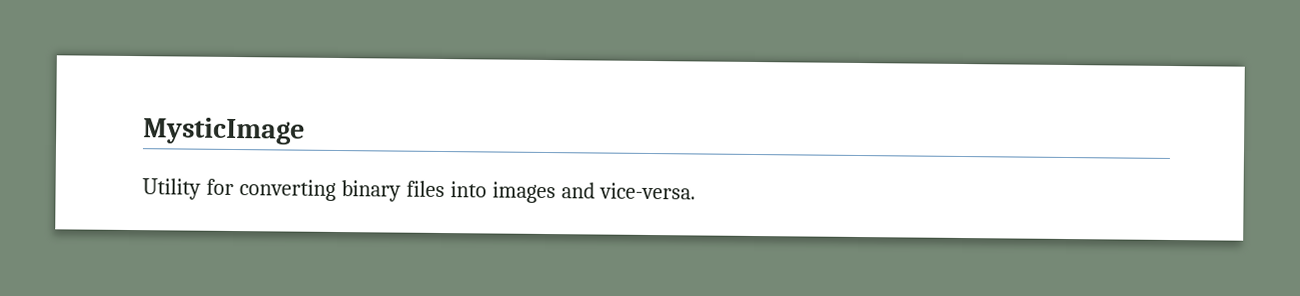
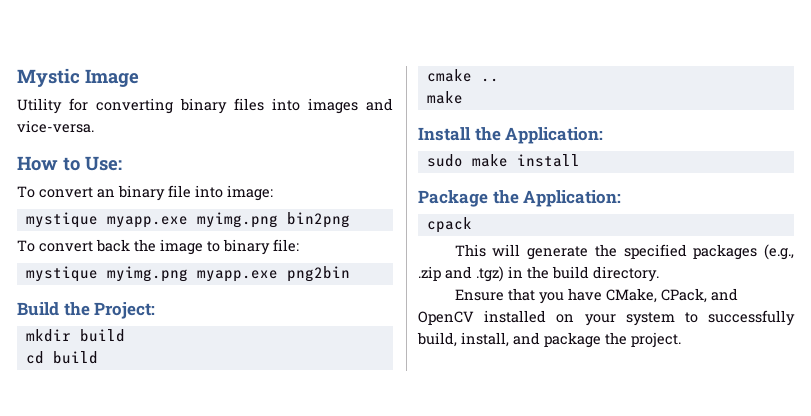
[143,117,305,145] MysticImage -> [17,68,139,87] Mystic Image
(696, 191) none -> [17,156,122,171] [17,185,273,201] [25,212,350,228] [17,239,299,255] [25,266,350,282] [17,302,156,319] [25,329,125,342] [25,351,98,364] [426,69,499,82] [426,91,463,104] [418,127,604,144] [426,154,580,167] [418,190,622,207] [426,217,472,233] [454,244,794,260] [418,266,659,282] [454,288,738,304] [418,310,795,326] [417,332,681,348] // How to Use: // To convert an binary file into image: // mystique myapp.exe myimg.png bin2png // To convert back the image to binary file: // mystique myimg.png myapp.exe png2bin // Build the Project: // mkdir build // cd build // cmake .. // make // Install the Application: // sudo make install // Package the Application: // cpack // This will generate the specified packages (e.g., .zip and .tgz) in the build directory. // Ensure that you have CMake, CPack, and OpenCV installed on your system to successfully build, install, and package the project.

